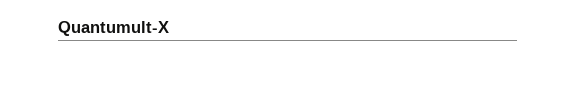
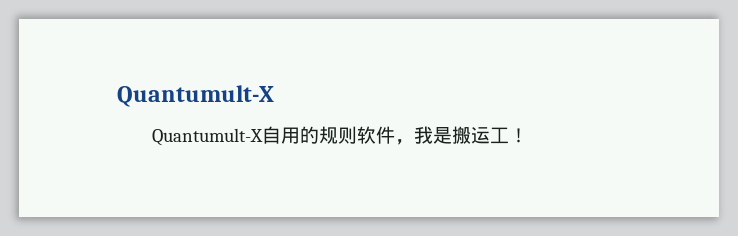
[58,21,169,36] Quantumult-X -> [117,85,274,107] [151,126,528,146] Quantumult-X // Quantumult-X自用的规则软件，我是搬运工！

